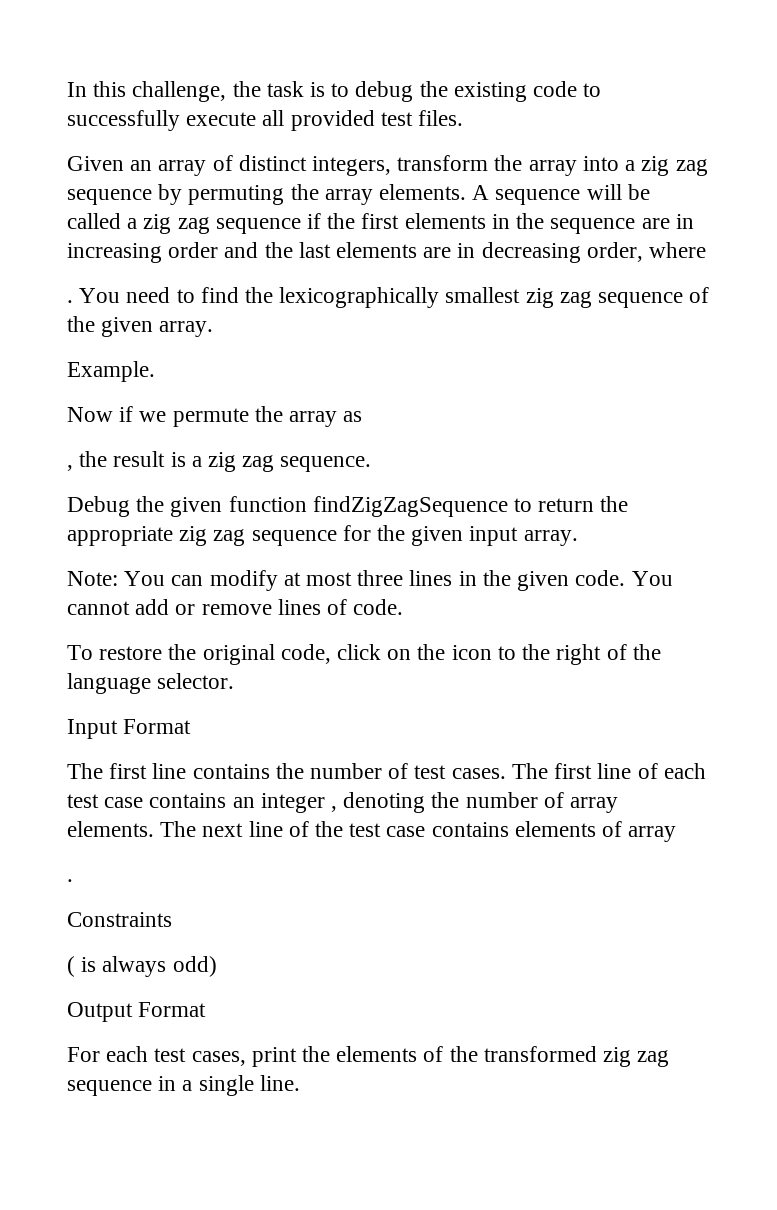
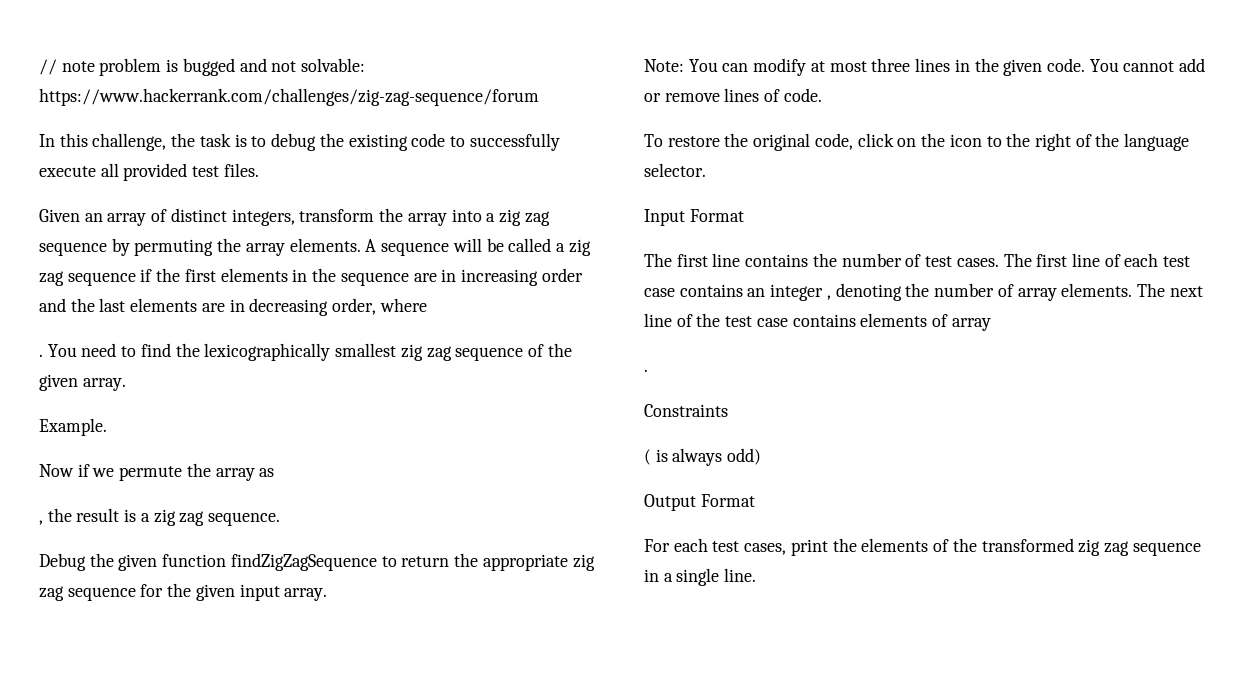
(67, 89) none -> [39,58,366,76] [39,88,539,106] // note problem is bugged and not solvable: https://www.hackerrank.com/challenges/zig-zag-sequence/forum //

